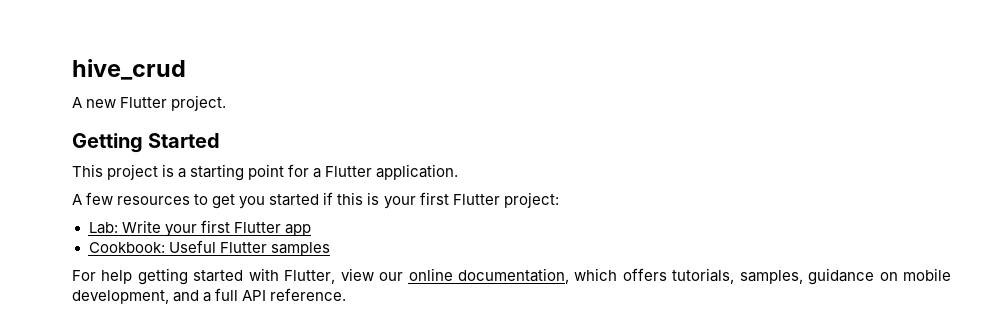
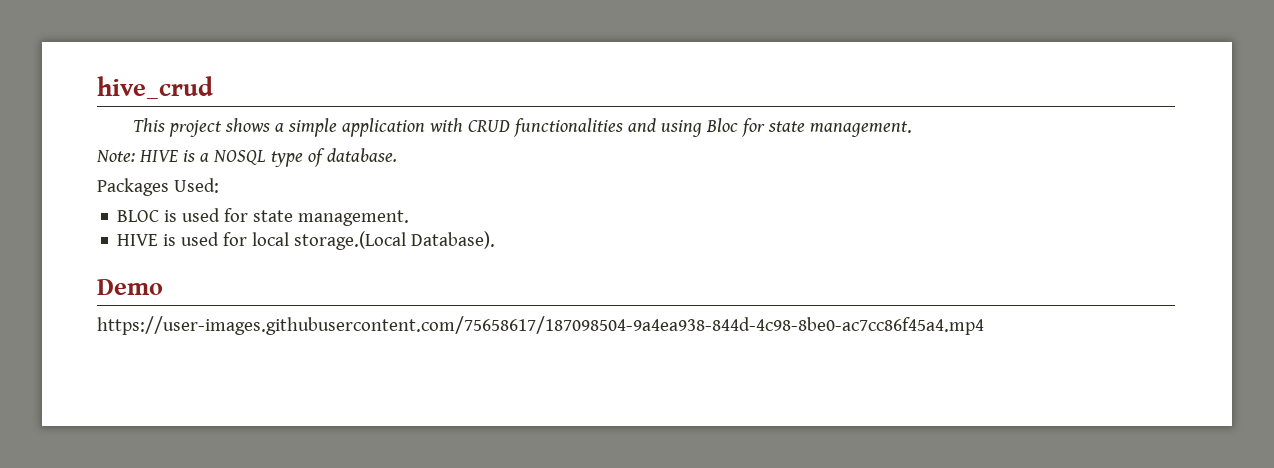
[72,95,227,111] [72,133,221,153] [72,164,459,181] [72,192,559,209] [88,220,311,237] [88,240,330,256] [72,268,951,285] [72,288,347,304] A new Flutter project. // Getting Started // This project is a starting point for a Flutter application. // A few resources to get you started if this is your first Flutter project: // Lab: Write your first Flutter app // Cookbook: Useful Flutter samples // For help getting started with Flutter, view our online documentation, which offers tutorials, samples, guidance on mobile development, and a full API reference. -> [132,118,912,137] [96,148,397,167] [97,178,219,196] [117,208,410,226] [117,231,496,250] [97,279,163,295] [97,316,984,335] This project shows a simple application with CRUD functionalities and using Bloc for state management. // Note: HIVE is a NOSQL type of database. // Packages Used: // BLOC is used for state management. // HIVE is used for local storage.(Local Database). // Demo // https://user-images.githubusercontent.com/75658617/187098504-9a4ea938-844d-4c98-8be0-ac7cc86f45a4.mp4

